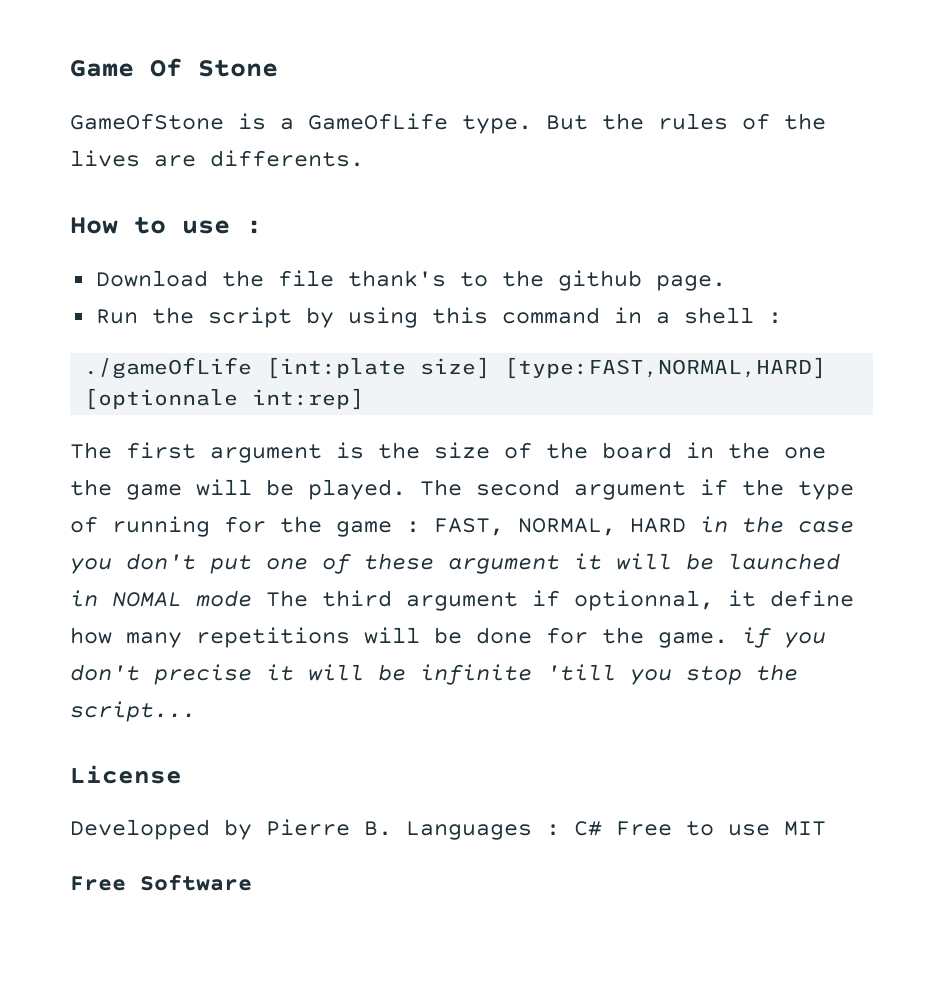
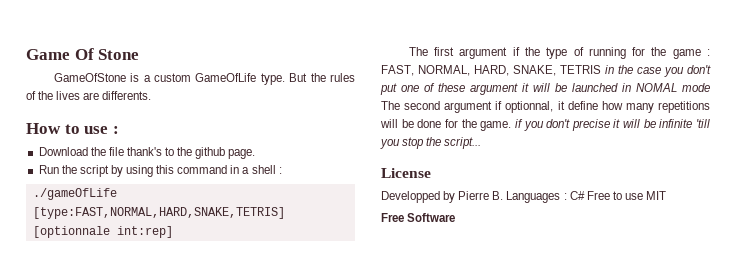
(294, 124) none -> [154,73,192,82] custom
[266,357,827,379] [int:plate size] [type:FAST,NORMAL,HARD] -> [32,207,285,219] [type:FAST,NORMAL,HARD,SNAKE,TETRIS]
[336,442,826,459] [70,479,686,500] is the size of the board in the one the game will be played. The second argument -> (508, 53) none
[630,518,686,533] HARD -> [474,65,601,76] HARD, SNAKE, TETRIS
[322,590,392,607] third -> [404,101,441,110] second

